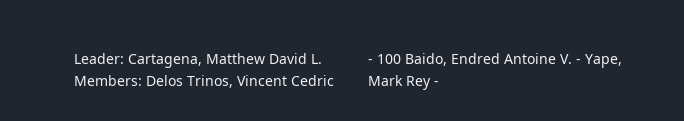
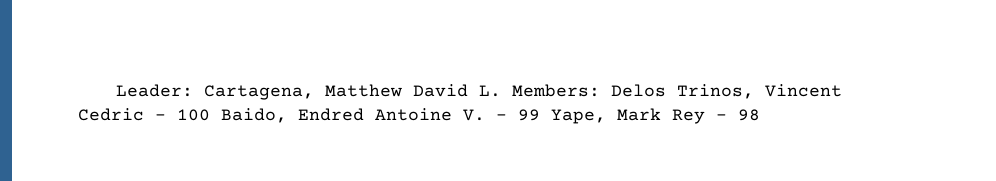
(581, 61) none -> [518,109,540,121] 99
(439, 83) none -> [738,109,760,121] 98

